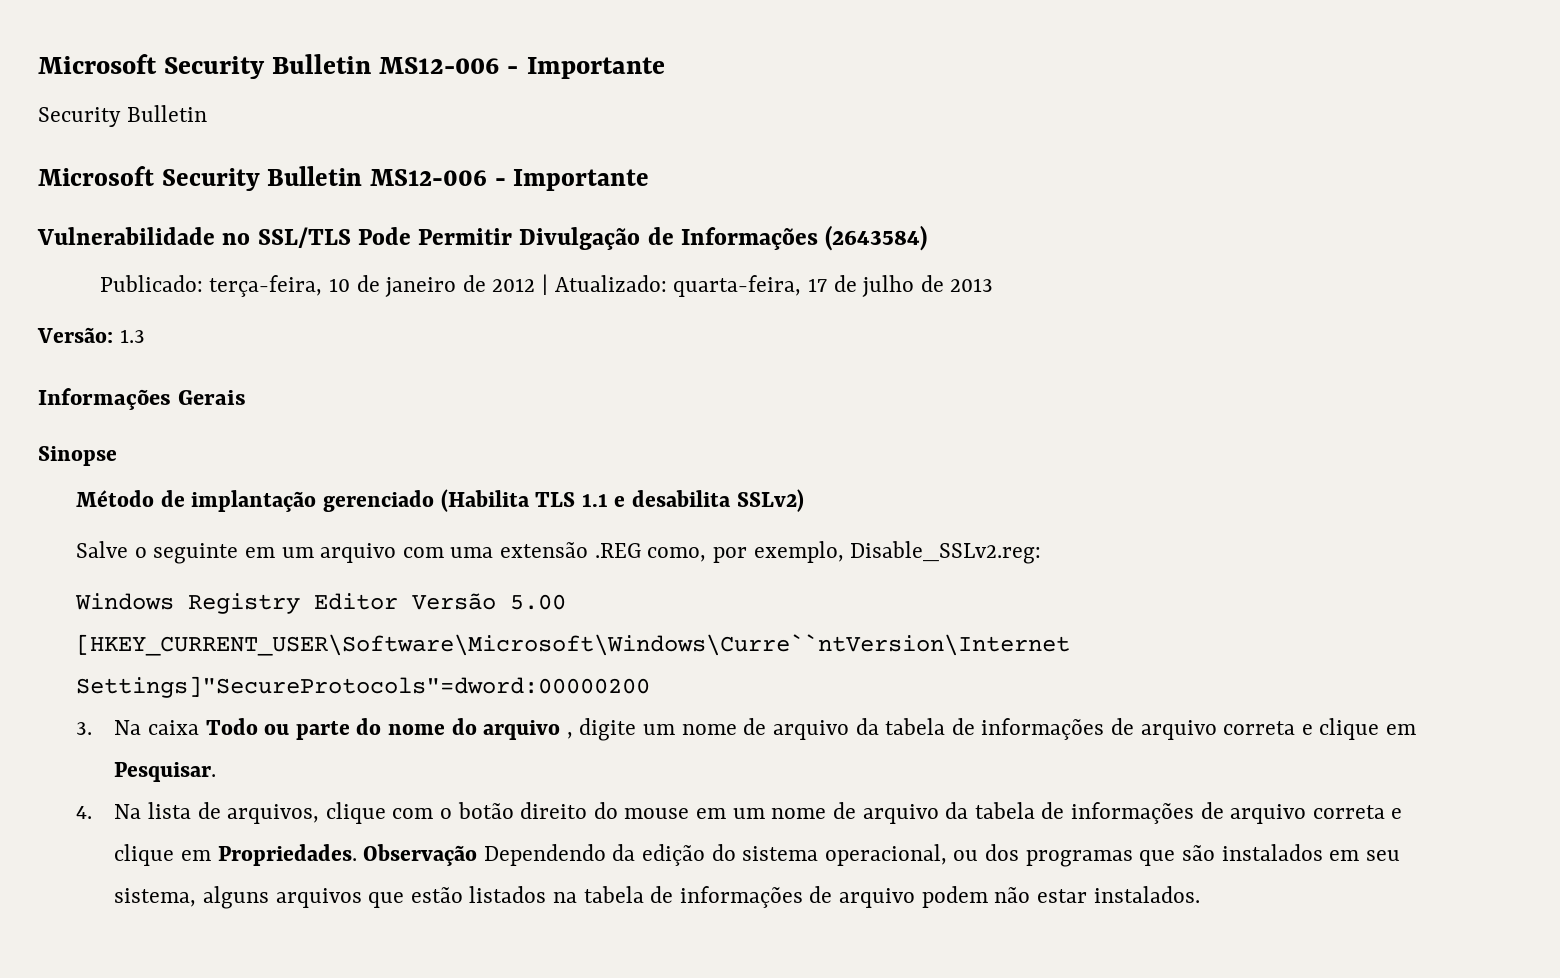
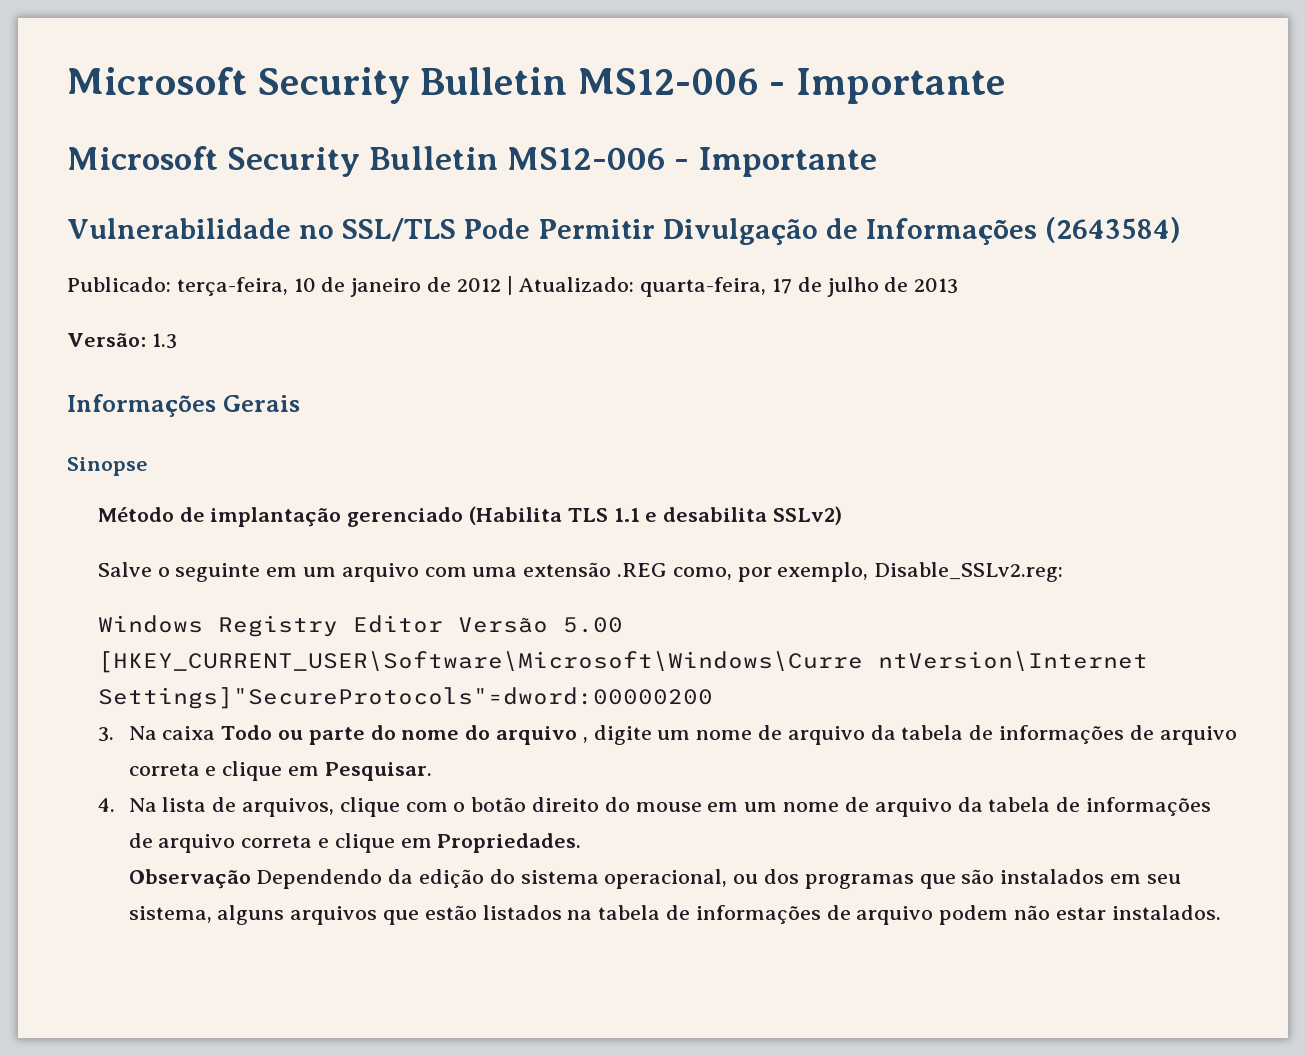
[38,54,665,79] [38,105,207,127] Microsoft Security Bulletin MS12-006 - Importante // Security Bulletin -> [67,67,1006,104] Microsoft Security Bulletin MS12-006 - Importante
[76,634,1071,656] [HKEY_CURRENT_USER\Software\Microsoft\Windows\Curre``ntVersion\Internet -> [97,651,1148,673] [HKEY_CURRENT_USER\Software\Microsoft\Windows\Curre ntVersion\Internet
(357, 855) none -> (582, 843) //

